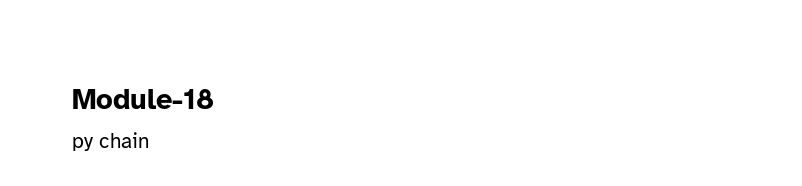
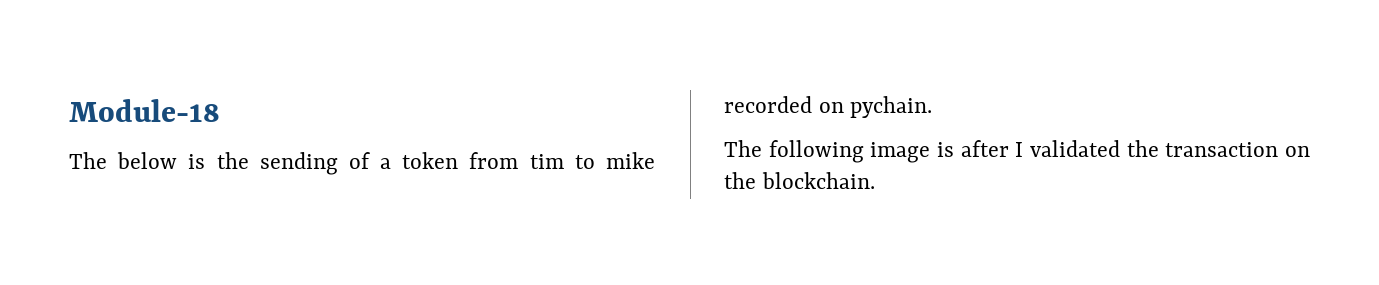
[72,132,149,151] py chain -> [69,152,655,175] [724,96,933,118] [724,140,1310,163] [724,172,875,189] The below is the sending of a token from tim to mike recorded on pychain. // The following image is after I validated the transaction on the blockchain.

